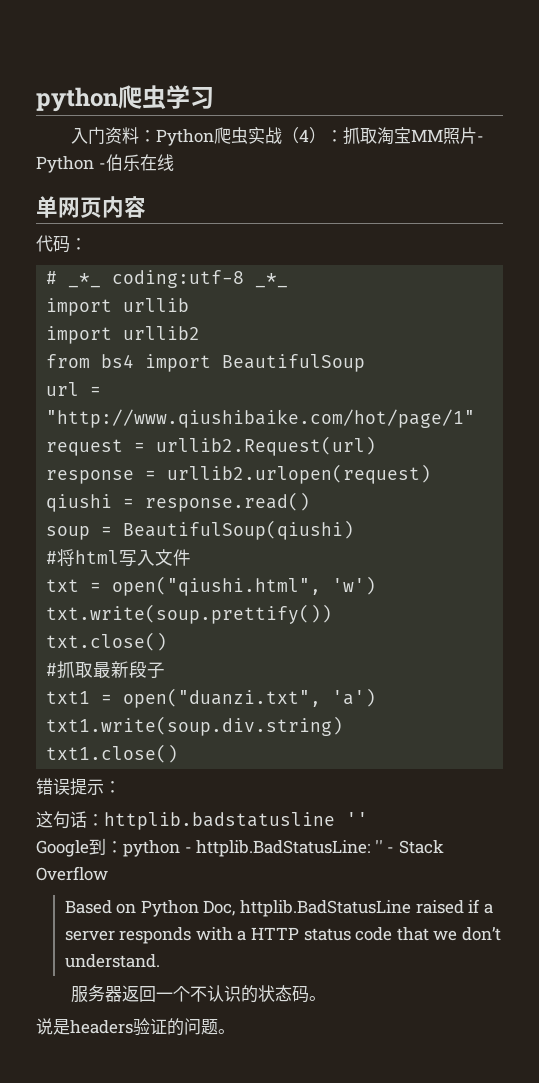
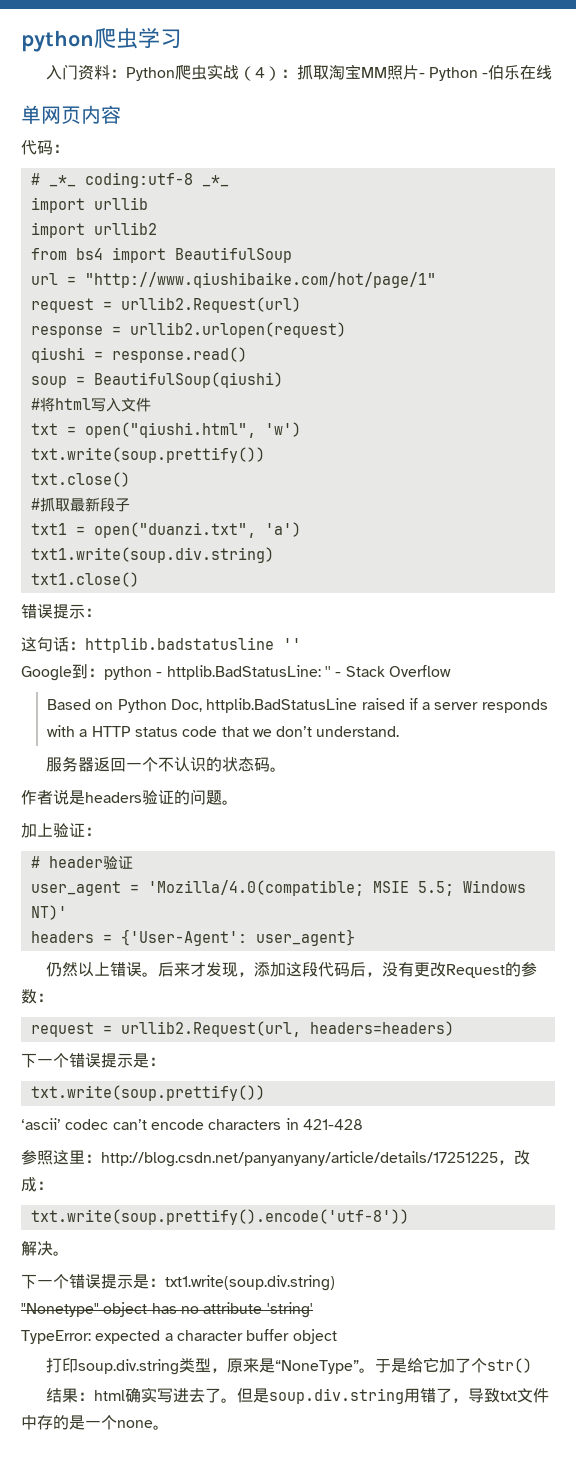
(326, 998) none -> [21,790,53,805] 作者
(235, 1031) none -> [21,823,101,838] [30,855,133,870] [30,880,526,896] [30,905,67,920] [30,929,355,946] [45,962,537,978] [21,989,53,1004] [30,1021,454,1037] [21,1053,165,1068] [30,1085,265,1101] [21,1118,363,1130] [21,1150,530,1167] [21,1177,53,1192] [30,1209,409,1225] [21,1241,69,1256] [21,1274,335,1291] [21,1302,313,1318] [21,1329,337,1344] [45,1357,532,1375] [45,1387,549,1404] [21,1415,169,1430] // 加上验证： // # header验证 // user_agent = 'Mozilla/4.0(compatible; MSIE 5.5; Windows NT)' // headers = {'User-Agent': user_agent} // 仍然以上错误。后来才发现，添加这段代码后，没有更改Request的参数： // request = urllib2.Request(url, headers=headers) // 下一个错误提示是： // txt.write(soup.prettify()) // ‘ascii’ codec can’t encode characters in 421-428 // 参照这里：http://blog.csdn.net/panyanyany/article/details/17251225，改成： // txt.write(soup.prettify().encode('utf-8')) // 解决。 // 下一个错误提示是：txt1.write(soup.div.string) // "Nonetype" object has no attribute 'string' // TypeError: expected a character buffer object // 打印soup.div.string类型，原来是“NoneType”。于是给它加了个str() // 结果：html确实写进去了。但是soup.div.string用错了，导致txt文件中存的是一个none。

